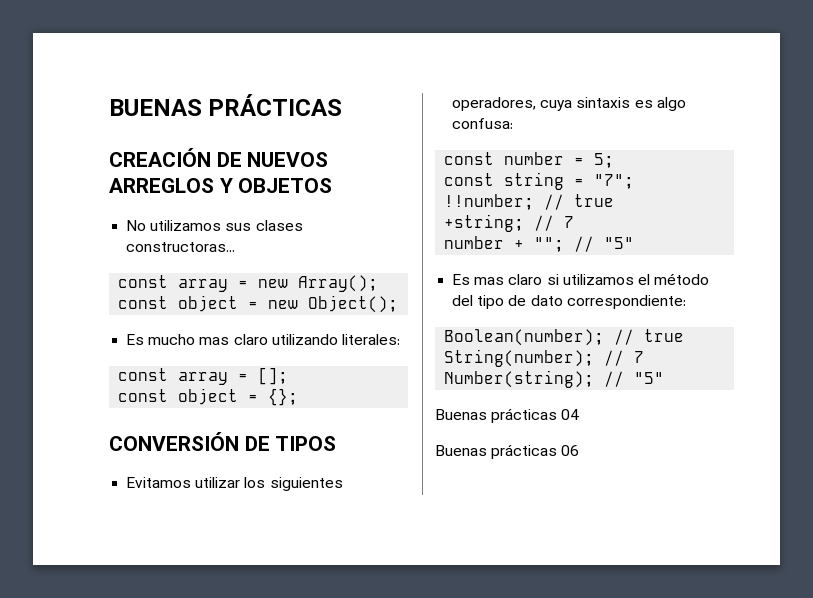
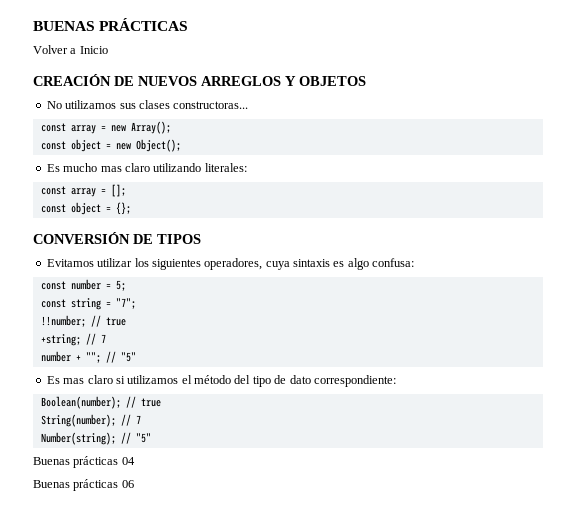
(343, 105) none -> [33,45,108,54] // Volver a Inicio

